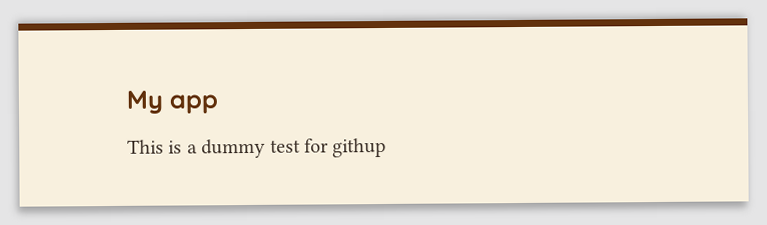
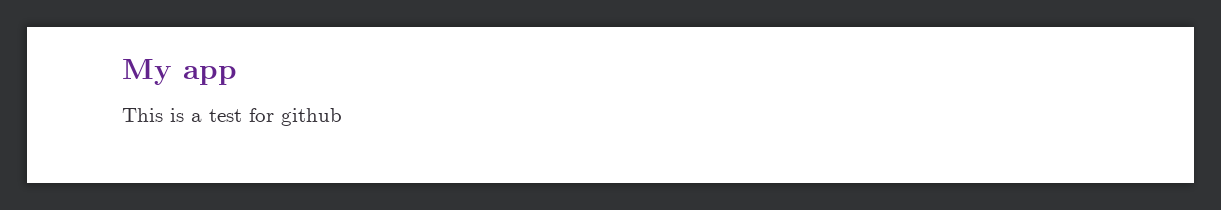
[201,138,267,159] dummy -> (202, 117) none
[332,137,387,158] githup -> [281,108,342,126] github

